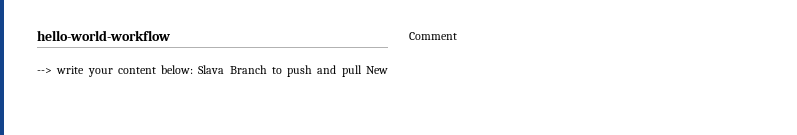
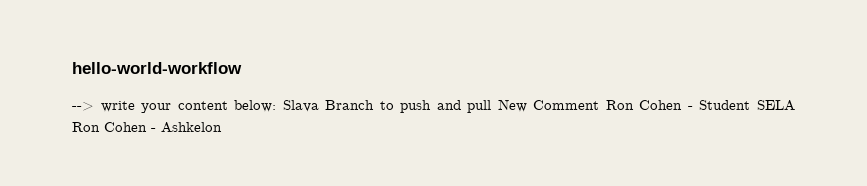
(457, 36) none -> [605,100,795,111] [72,122,222,133] Ron Cohen - Student SELA Ron Cohen - Ashkelon

